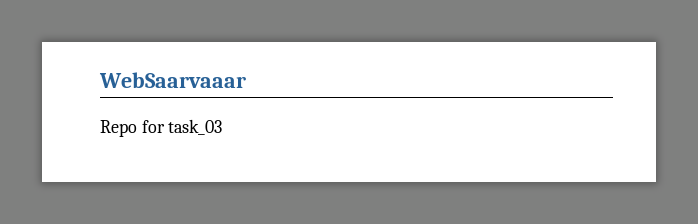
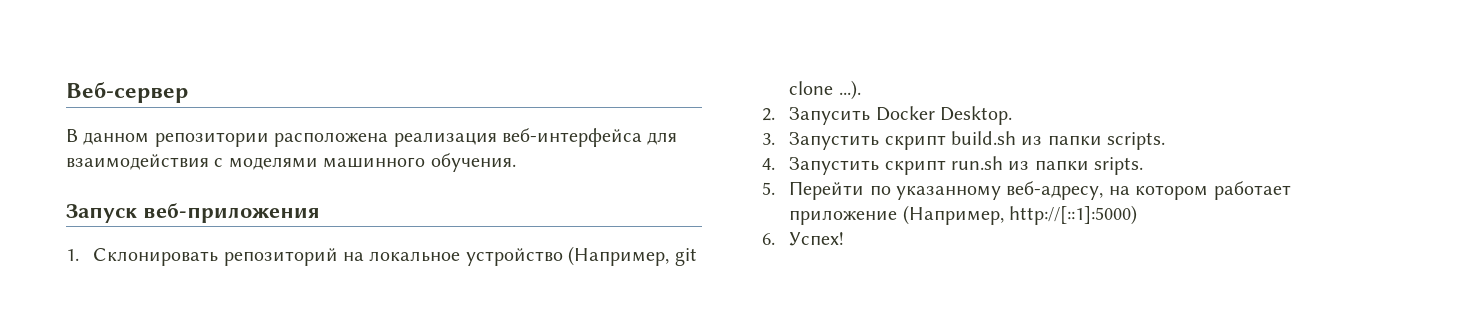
[99,72,246,88] [100,119,223,137] WebSaarvaaar // Repo for task_03 -> [66,82,188,103] [66,128,678,147] [66,153,516,172] [66,203,320,223] [66,246,697,266] [789,80,861,100] [762,106,1012,125] [762,131,1166,150] [762,156,1144,175] [762,181,1291,200] [789,205,1137,225] [762,232,845,246] Веб-сервер // В данном репозитории расположена реализация веб-интерфейса для взаимодействия с моделями машинного обучения. // Запуск веб-приложения // 1. Склонировать репозиторий на локальное устройство (Например, git clone ...). // 2. Запусить Docker Desktop. // 3. Запустить скрипт build.sh из папки scripts. // 4. Запустить скрипт run.sh из папки sripts. // 5. Перейти по указанному веб-адресу, на котором работает приложение (Например, http://[::1]:5000) // 6. Успех!

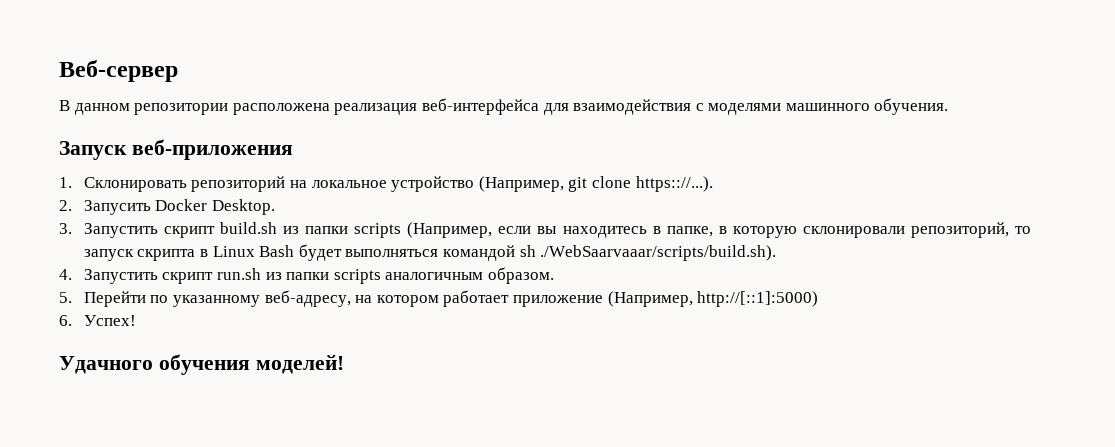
[838,80,861,100] ...). -> [635,176,713,192] https:://...).
[1107,132,1166,150] scripts. -> [354,222,1031,238] [83,244,777,261] scripts (Например, если вы находитесь в папке, в которую склонировали репозиторий, то запуск скрипта в Linux Bash будет выполняться командой sh ./WebSaarvaaar/scripts/build.sh).
[1094,157,1144,175] sripts. -> [333,267,555,284] scripts аналогичным образом.
(845, 239) none -> [59,354,344,375] // Удачного обучения моделей!

